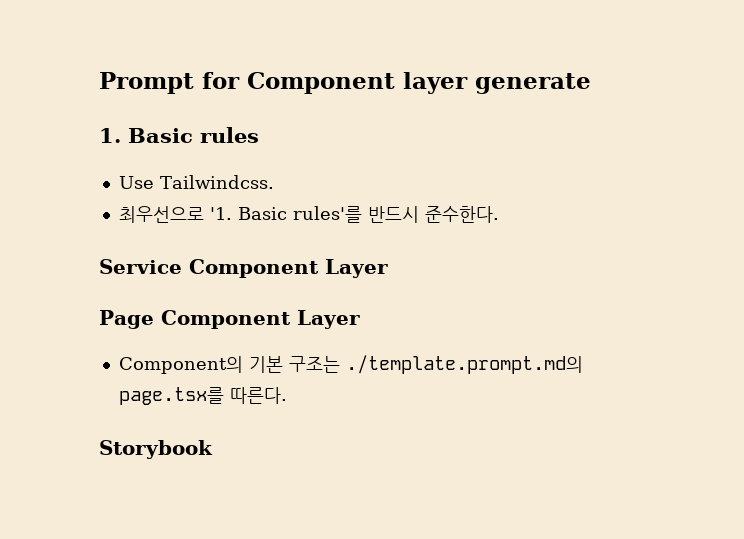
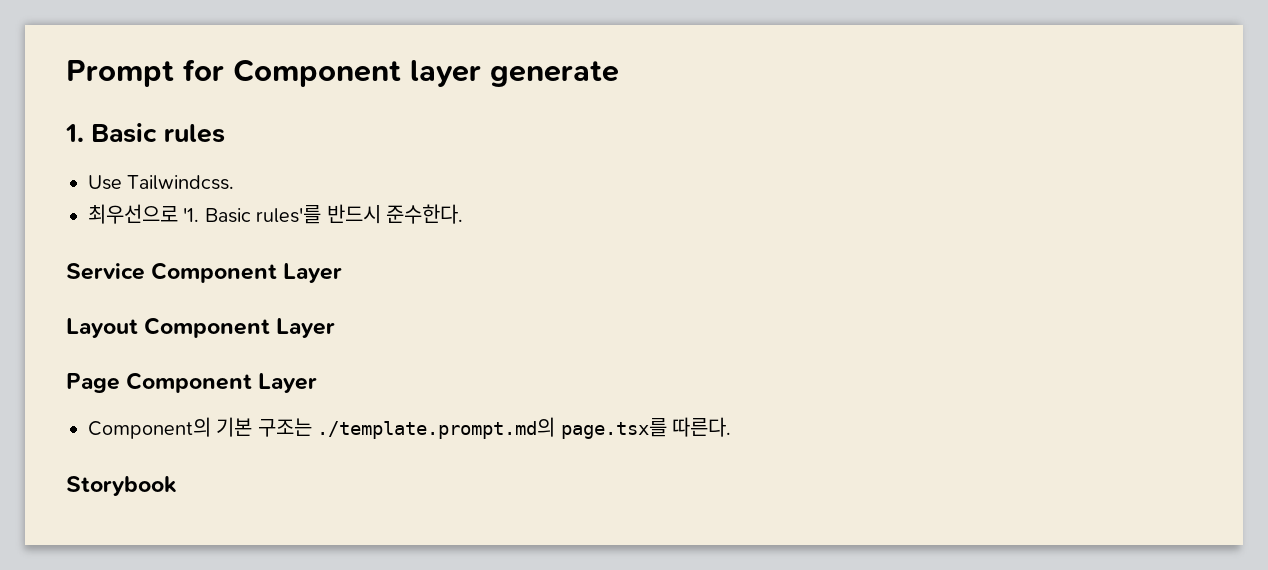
(388, 268) none -> [66,317,336,338] // Layout Component Layer

